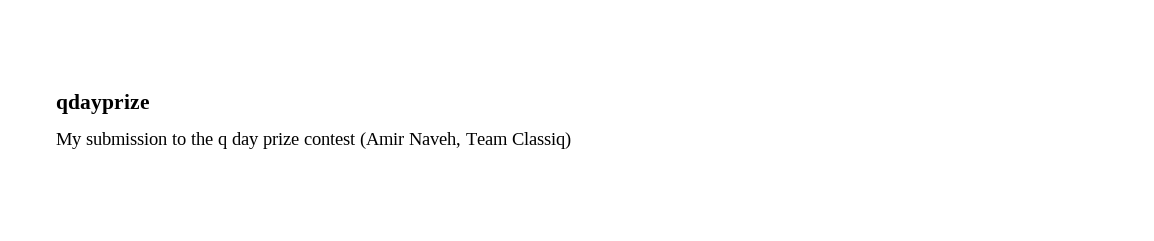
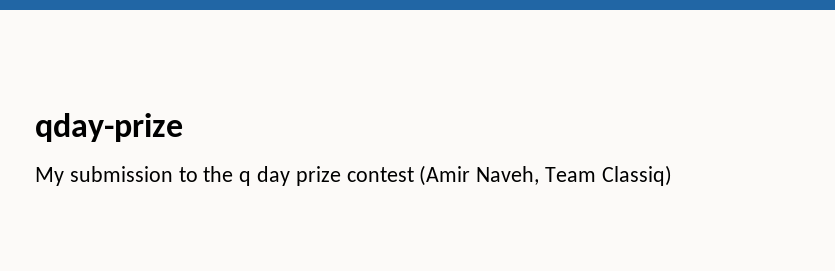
[56,94,150,114] qdayprize -> [35,113,183,142] qday-prize

